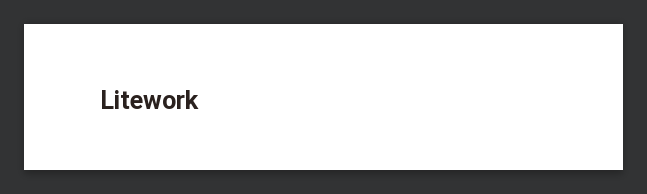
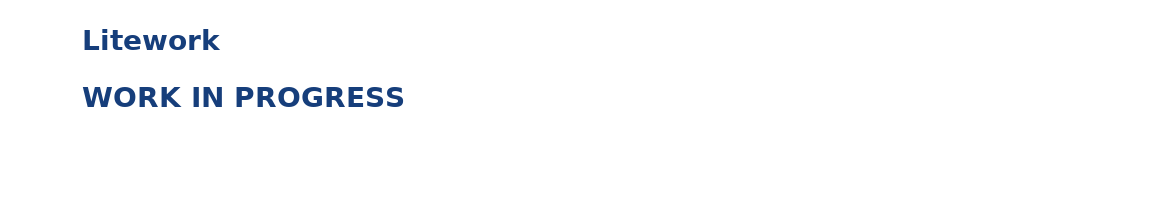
(199, 99) none -> [82,87,405,107] // WORK IN PROGRESS

